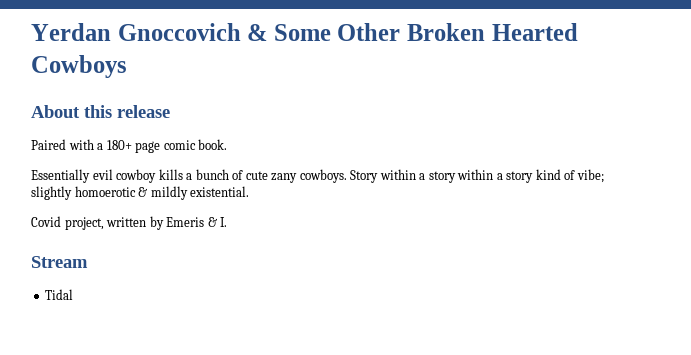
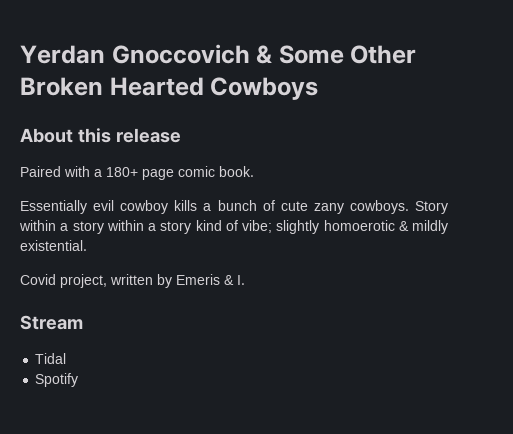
(74, 294) none -> [35,373,79,387] // Spotify

